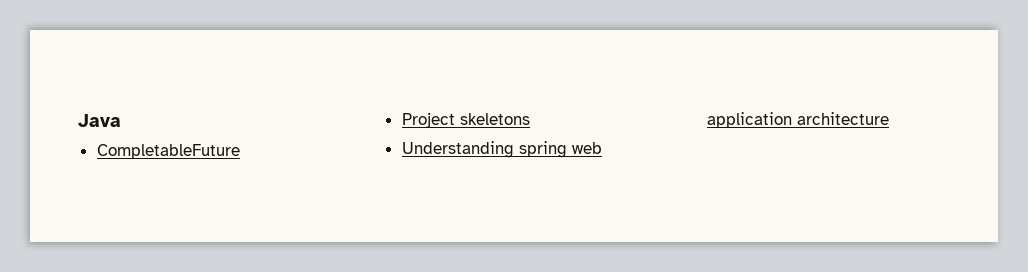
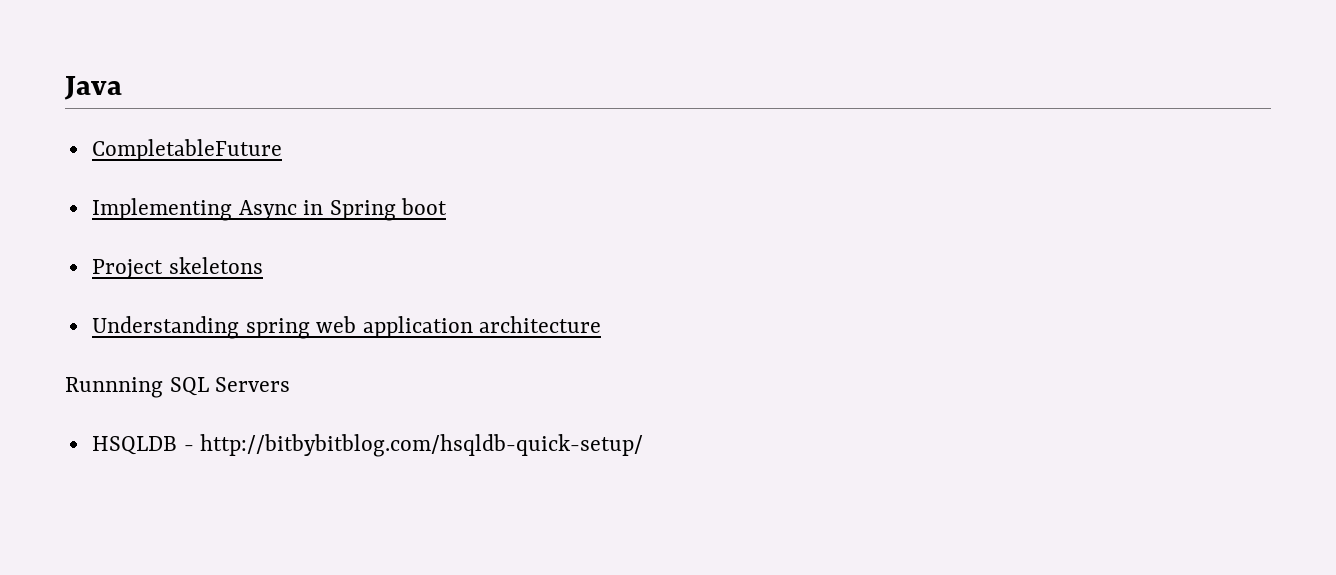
(240, 151) none -> [91,198,448,221] // Implementing Async in Spring boot
(889, 118) none -> [65,377,291,398] [91,434,644,457] // Runnning SQL Servers // HSQLDB - http://bitbybitblog.com/hsqldb-quick-setup/

